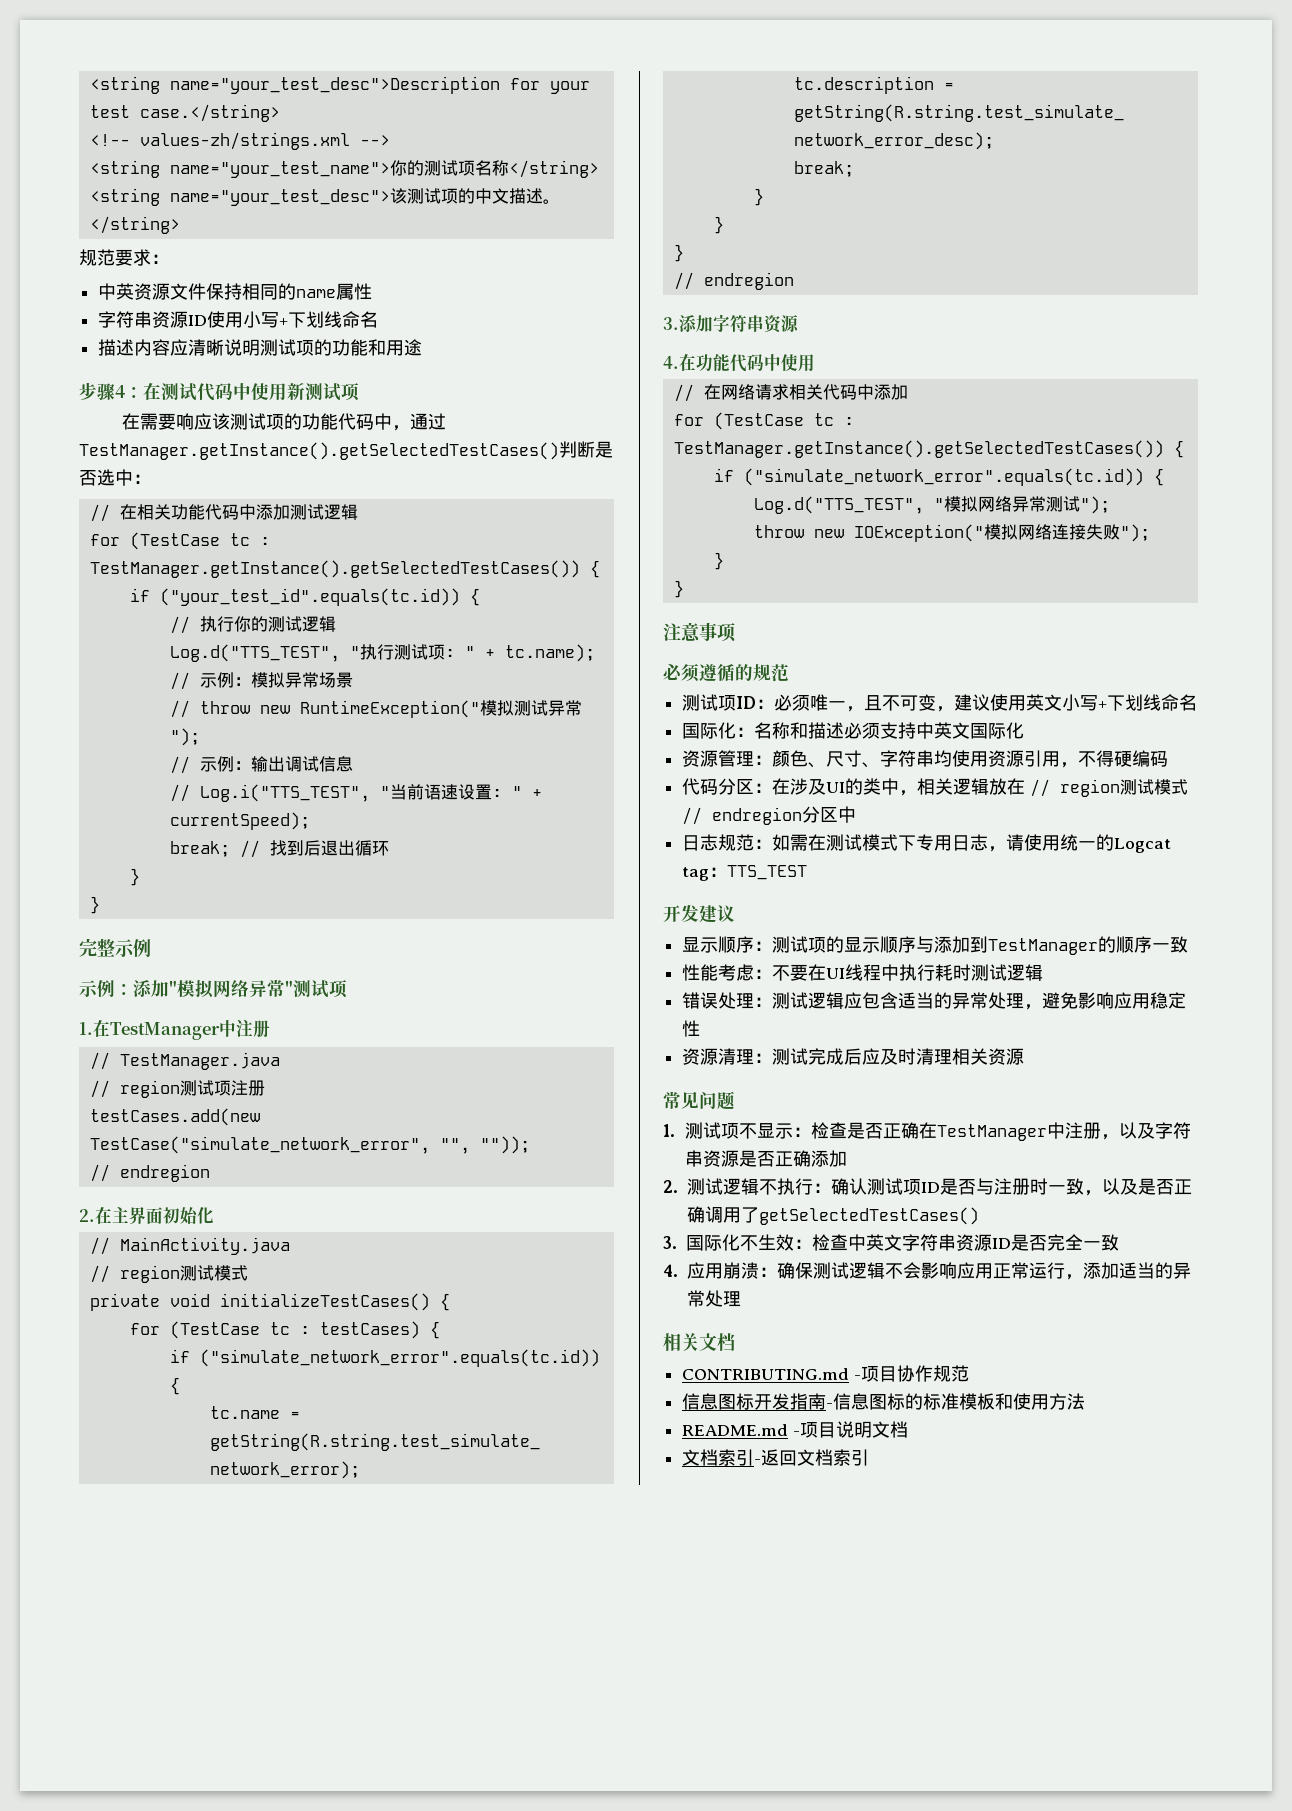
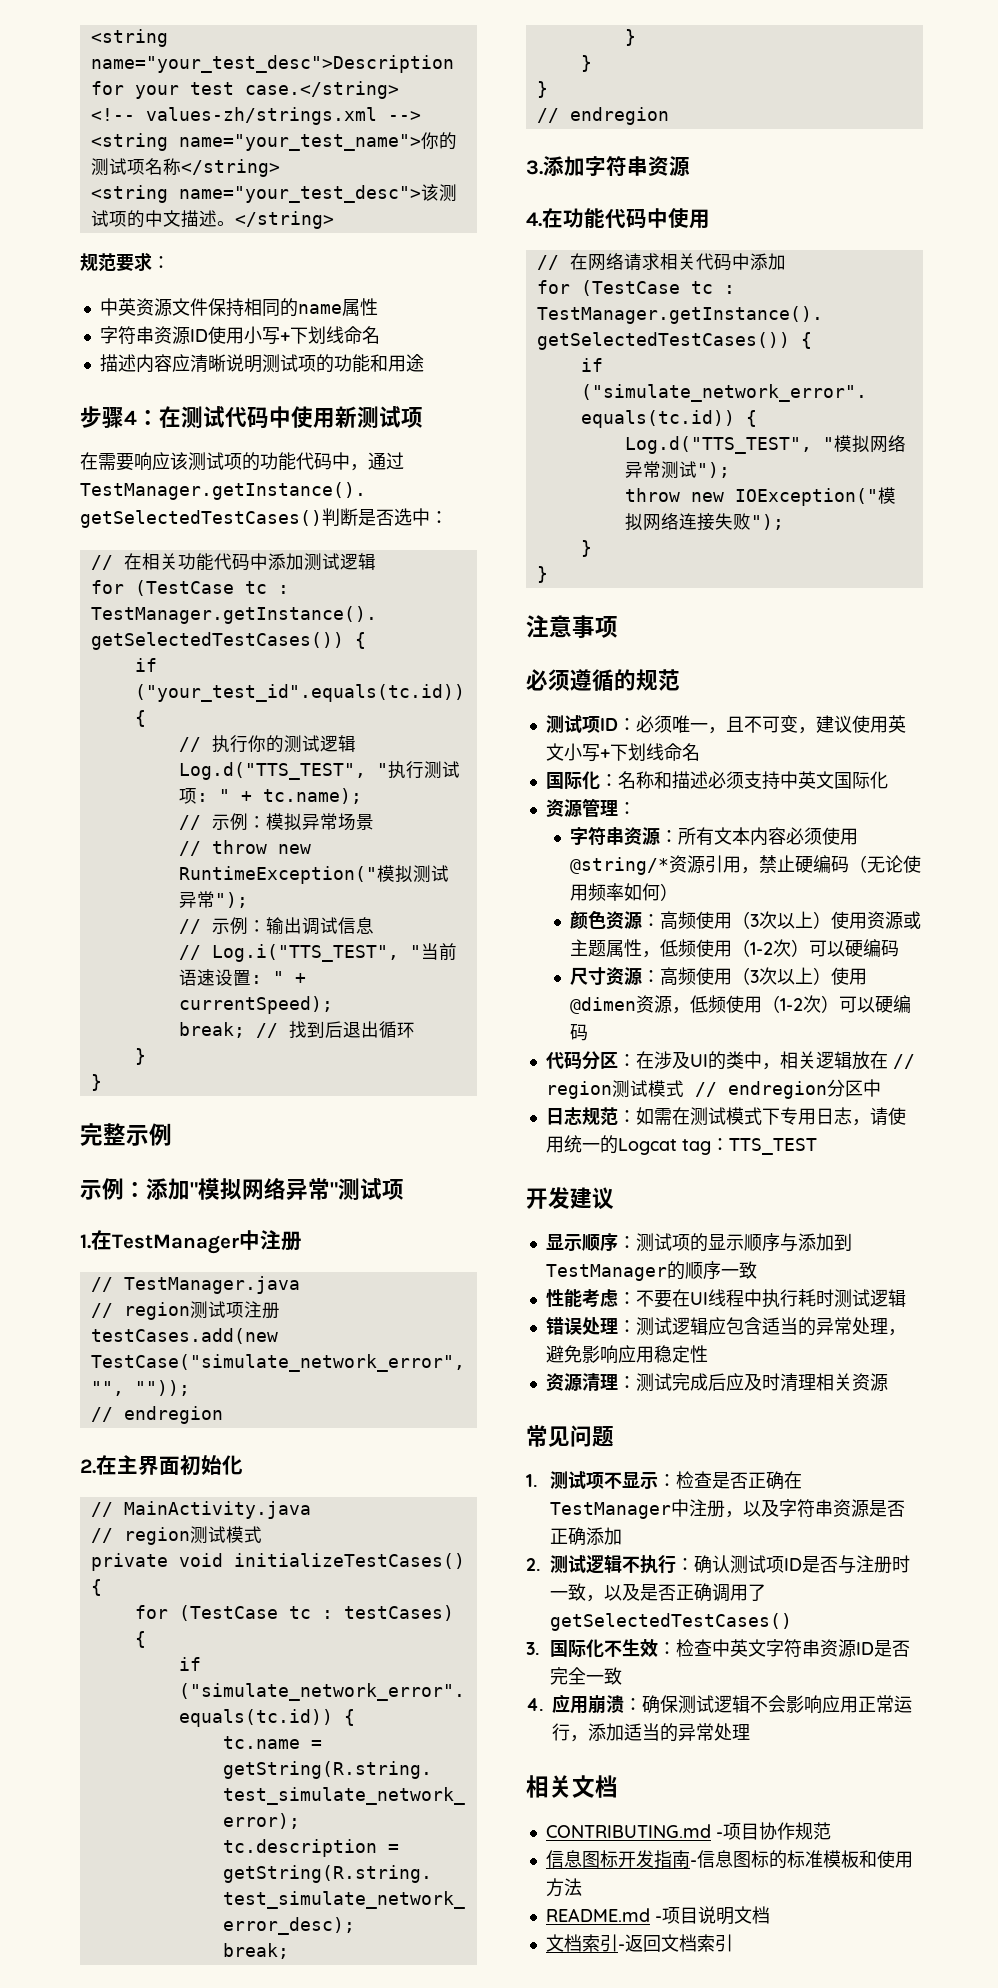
[772,750,1115,768] 颜色、尺寸、字符串均使用资源引用，不得 -> [570,827,859,846] [570,855,922,875] [570,883,679,901] [570,910,922,930] [570,939,900,958] [570,967,868,986] [570,995,876,1014] // 字符串资源：所有文本内容必须使用@string/*资源引用，禁止硬编码（无论使用频率如何） // 颜色资源：高频使用（3次以上）使用资源或主题属性，低频使用（1-2次）可以硬编码 // 尺寸资源：高频使用（3次以上）使用@dimen资源，低频使用（1-2次）可以

